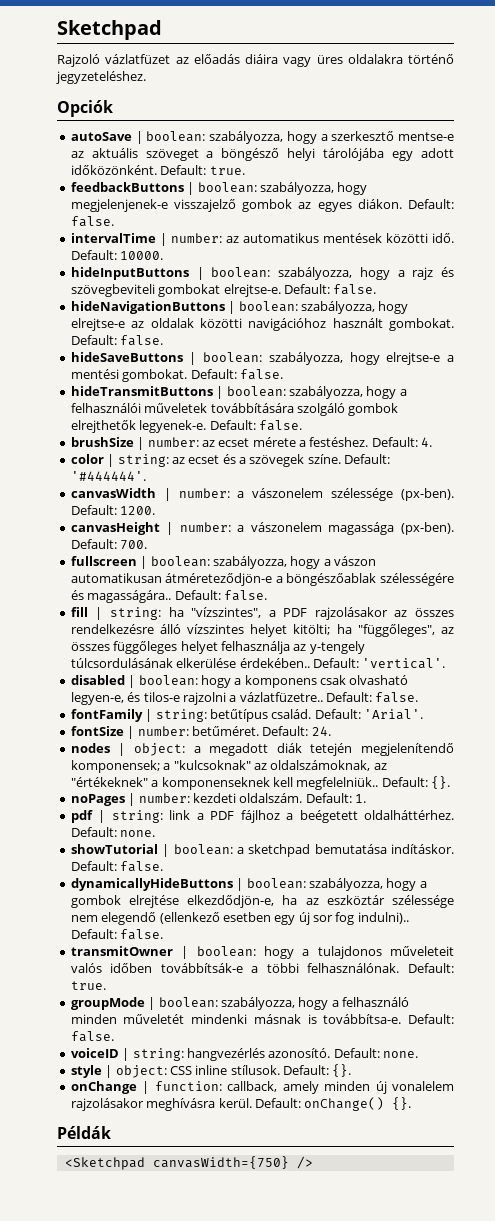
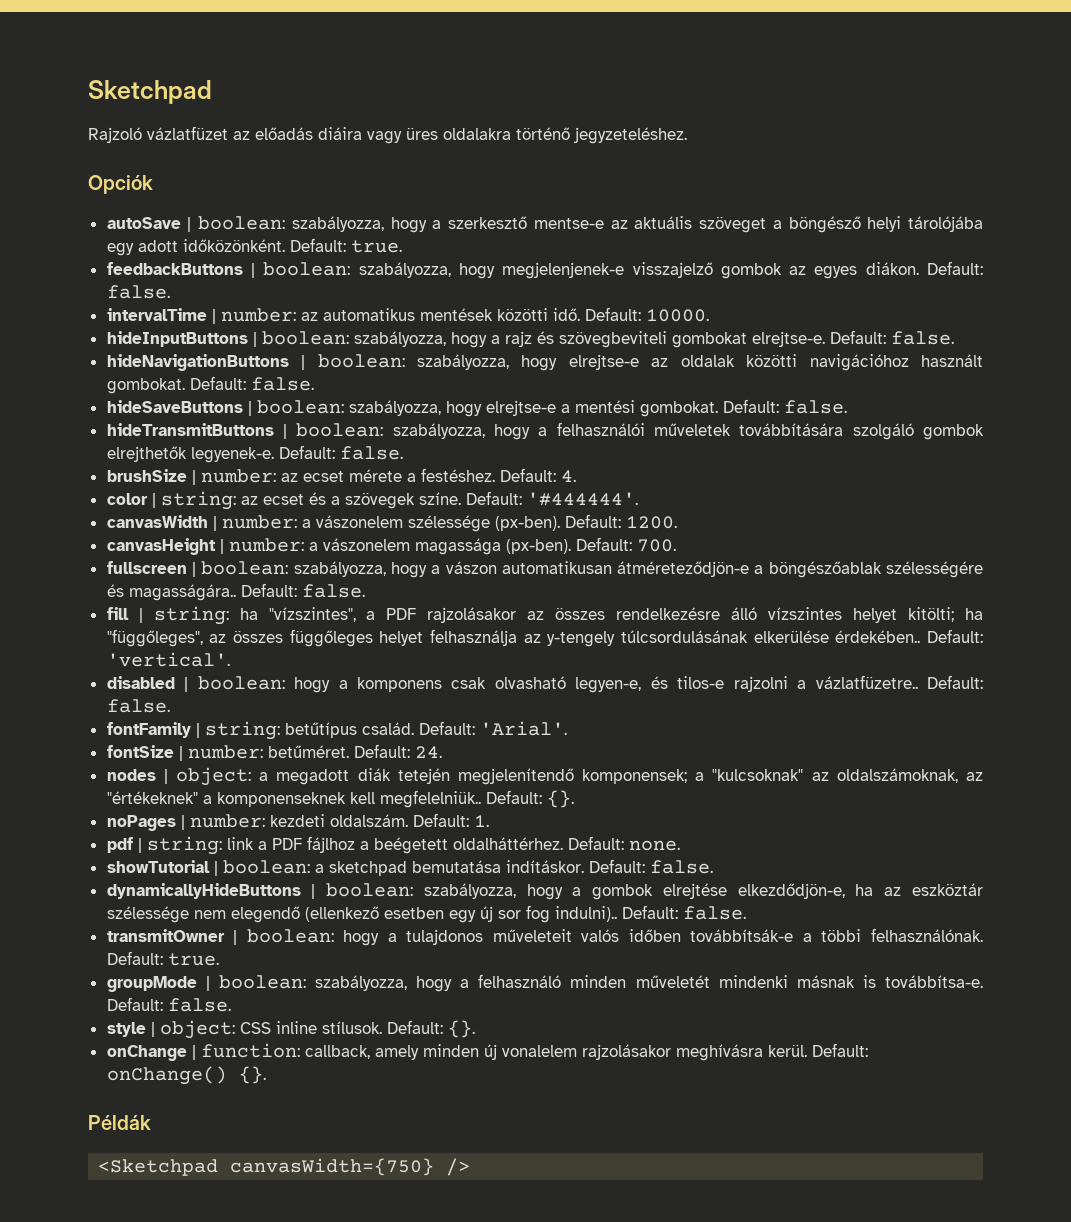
[70,1048,418,1061] // voiceID | string: hangvezérlés azonosító. Default: none. -> (231, 1005) none

